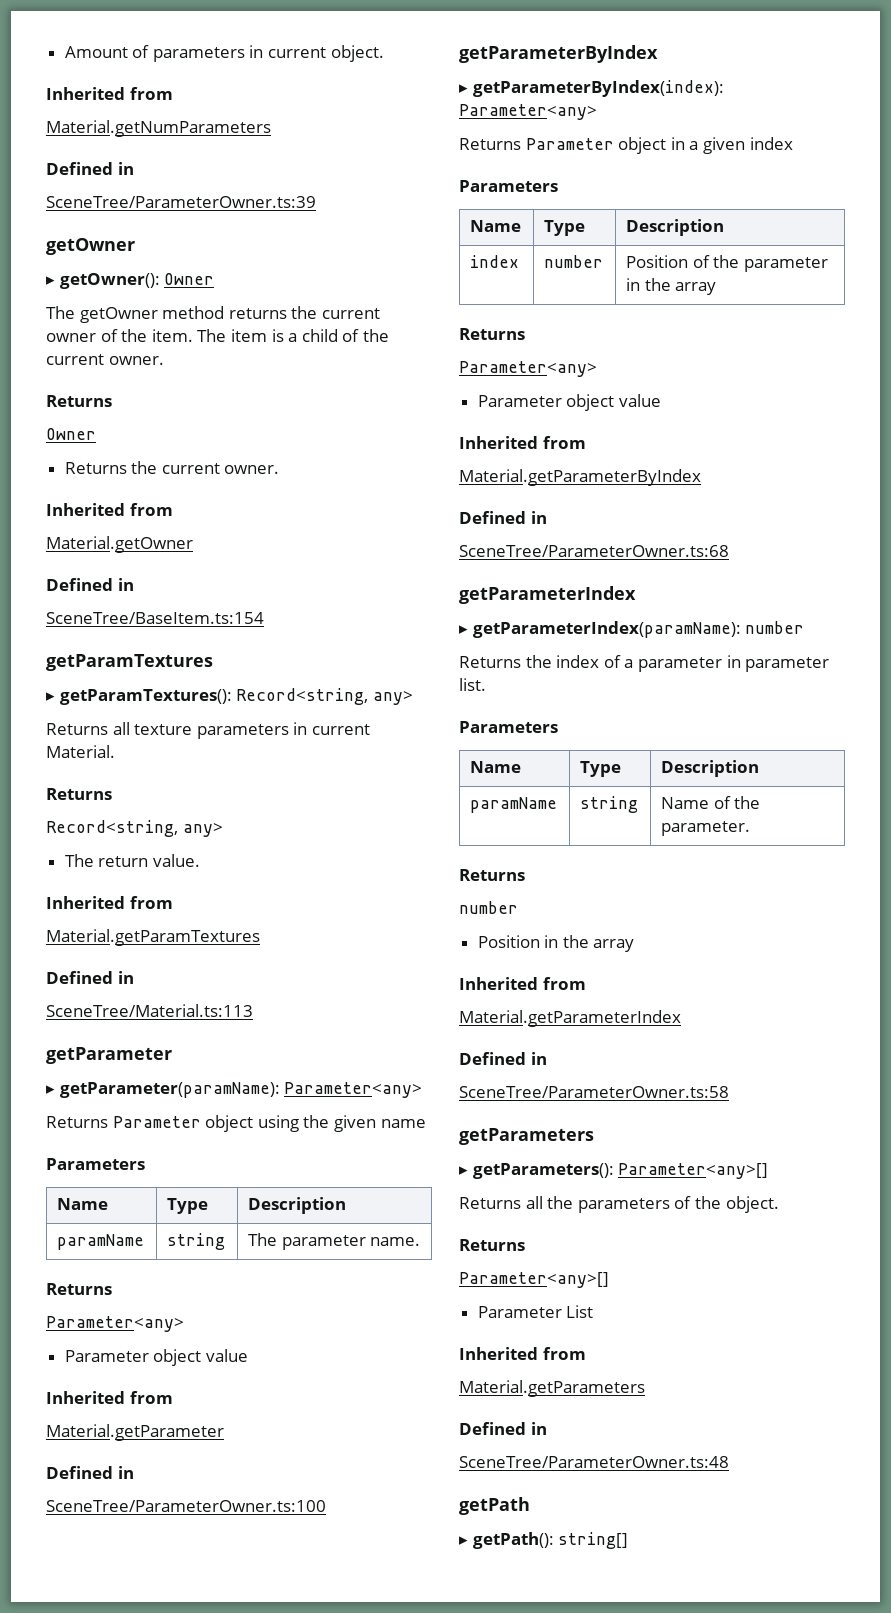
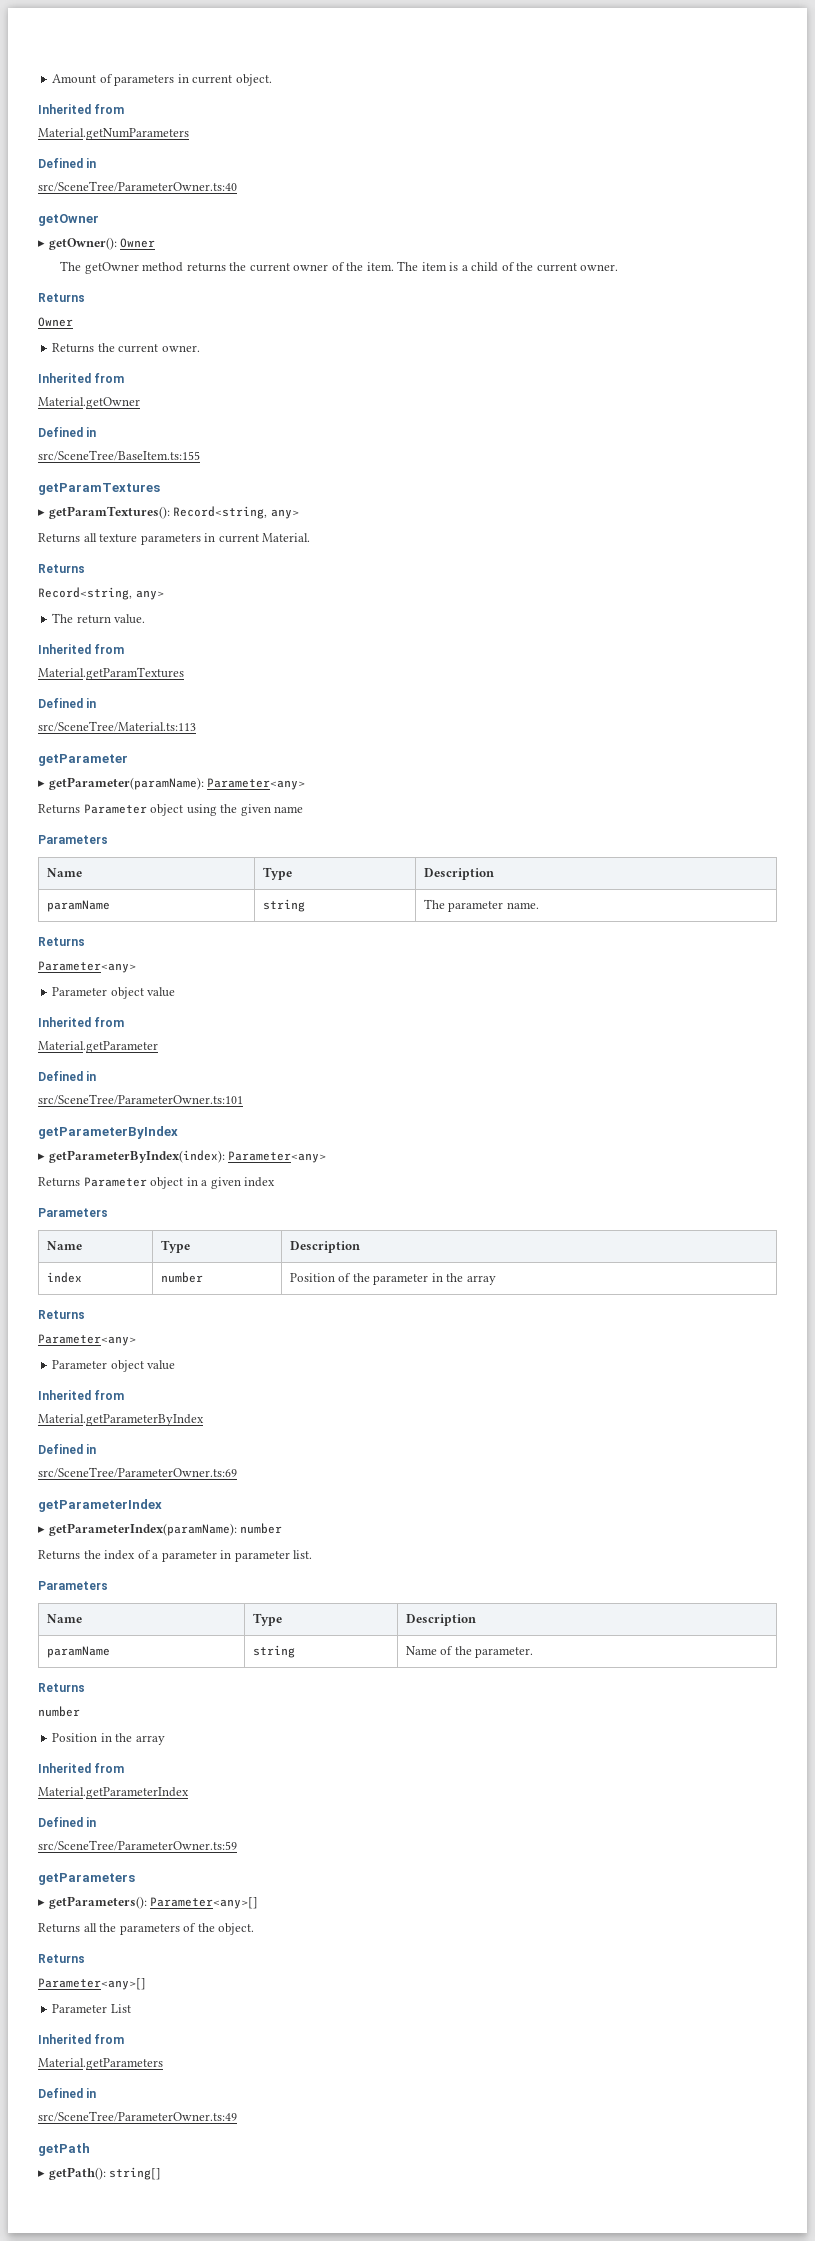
[46,196,316,208] SceneTree/ParameterOwner.ts:39 -> [38,181,237,192] src/SceneTree/ParameterOwner.ts:40
[46,612,264,624] SceneTree/BaseItem.ts:154 -> [38,450,200,461] src/SceneTree/BaseItem.ts:155
[46,1004,253,1017] SceneTree/Material.ts:113 -> [38,721,196,732] src/SceneTree/Material.ts:113
[46,1500,326,1512] SceneTree/ParameterOwner.ts:100 -> [38,1094,243,1105] src/SceneTree/ParameterOwner.ts:101
[459,545,729,557] SceneTree/ParameterOwner.ts:68 -> [38,1467,237,1478] src/SceneTree/ParameterOwner.ts:69
[459,1086,729,1098] SceneTree/ParameterOwner.ts:58 -> [38,1840,237,1851] src/SceneTree/ParameterOwner.ts:59
[459,1456,729,1468] SceneTree/ParameterOwner.ts:48 -> [38,2111,237,2122] src/SceneTree/ParameterOwner.ts:49

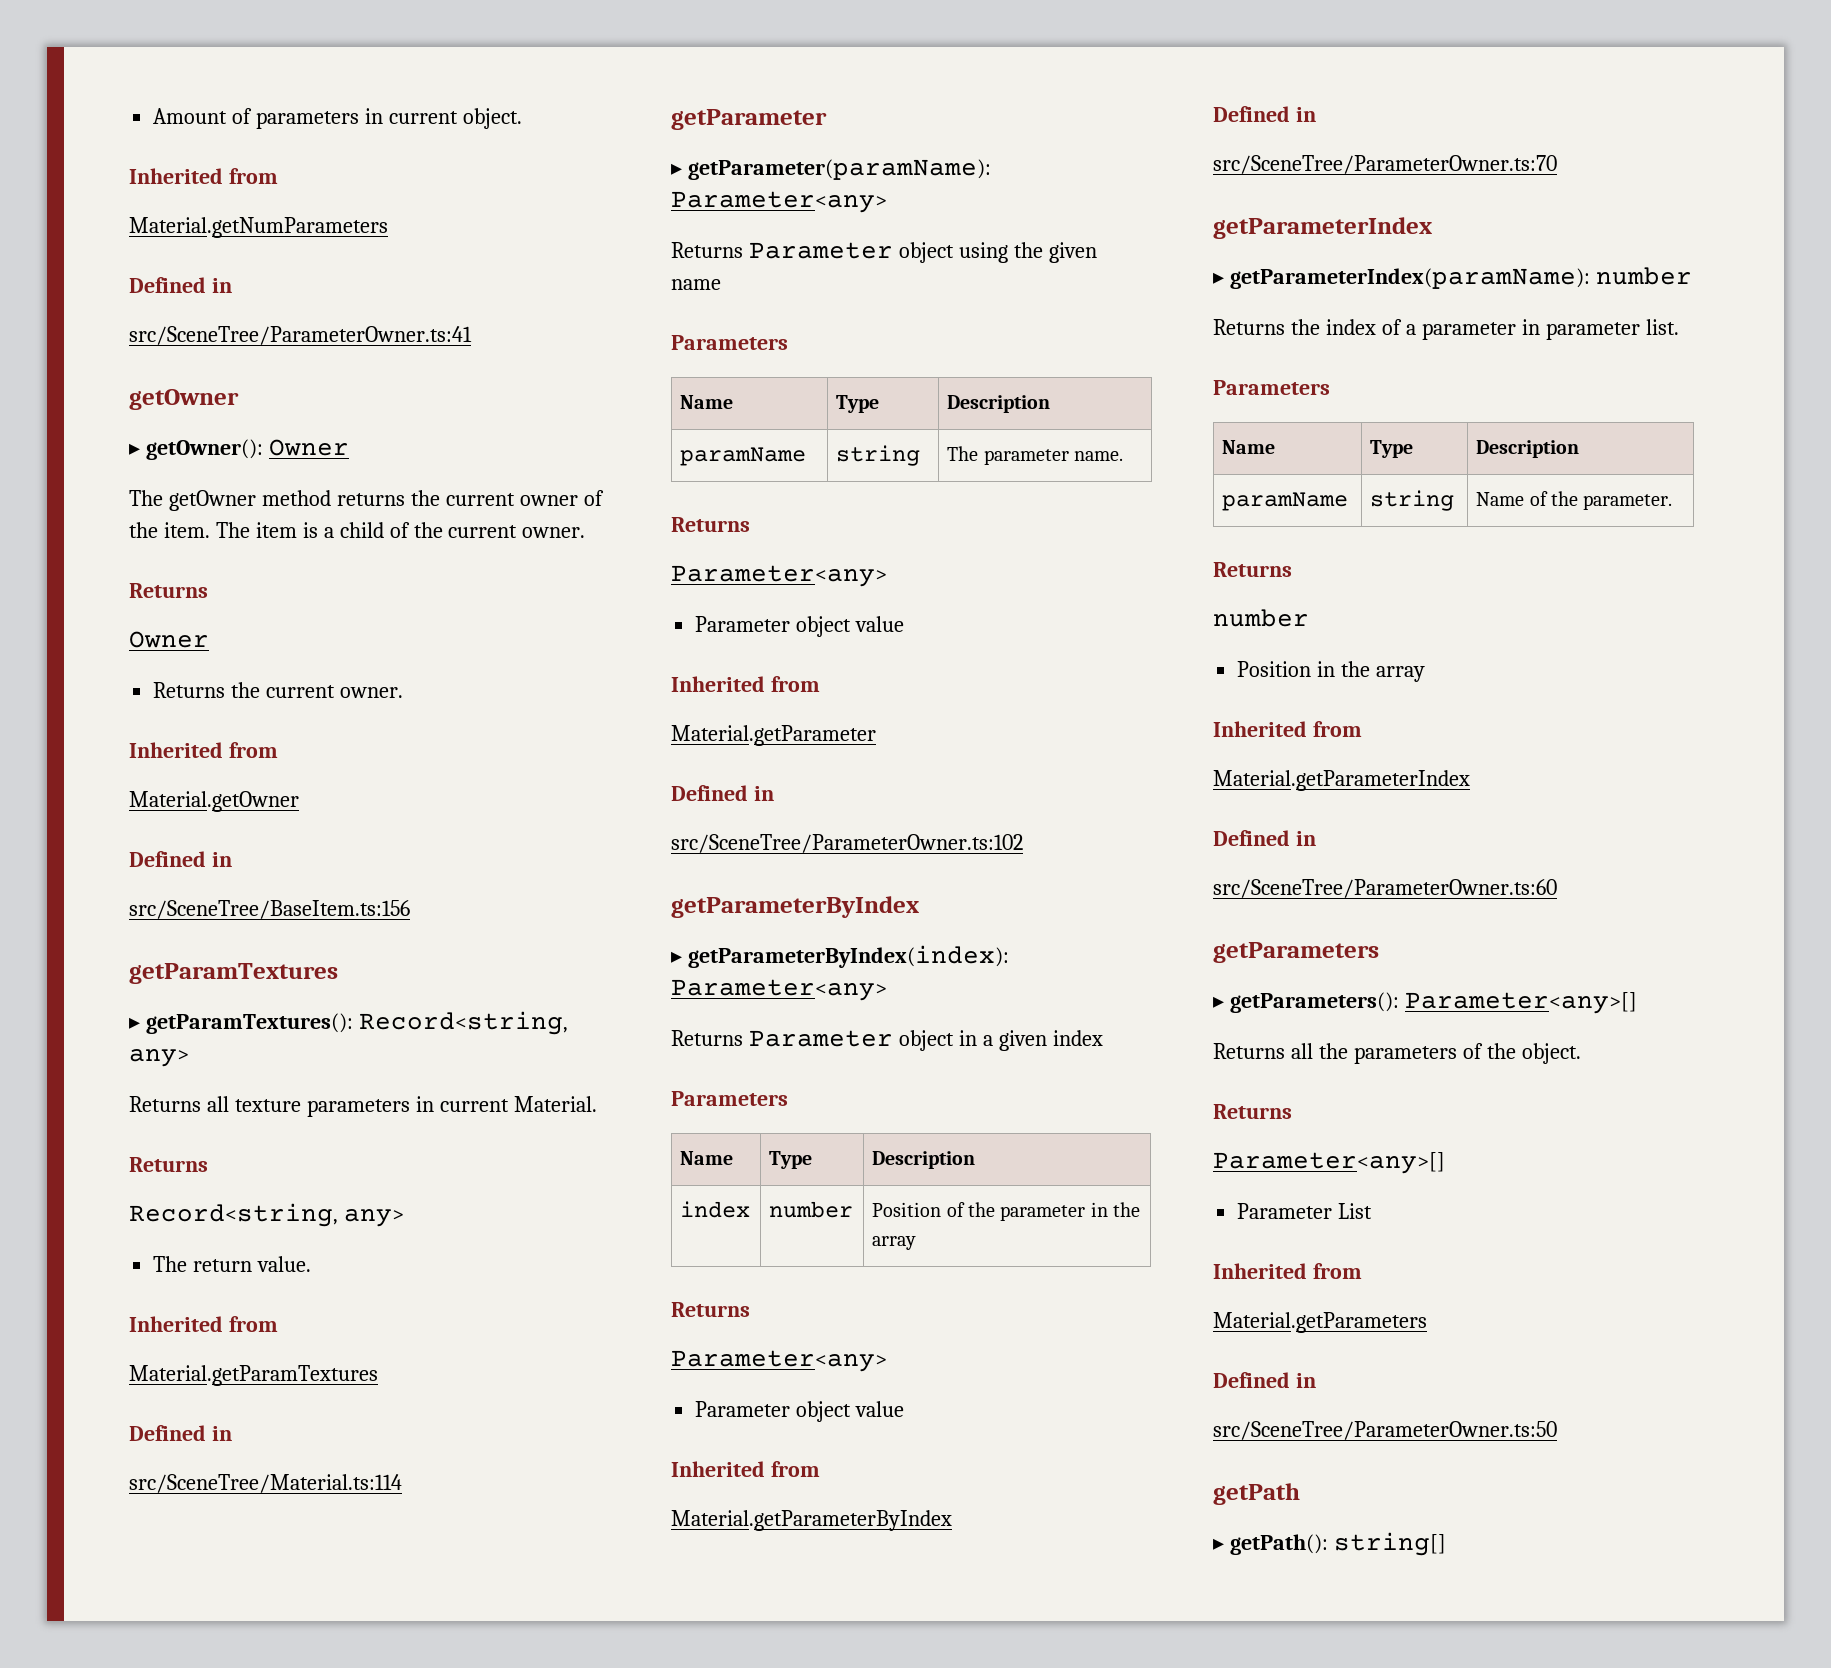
[38,181,237,192] src/SceneTree/ParameterOwner.ts:40 -> [129,326,472,345] src/SceneTree/ParameterOwner.ts:41
[38,450,200,461] src/SceneTree/BaseItem.ts:155 -> [129,900,410,919] src/SceneTree/BaseItem.ts:156
[38,721,196,732] src/SceneTree/Material.ts:113 -> [129,1474,402,1493] src/SceneTree/Material.ts:114
[38,1094,243,1105] src/SceneTree/ParameterOwner.ts:101 -> [671,834,1023,853] src/SceneTree/ParameterOwner.ts:102
[38,1467,237,1478] src/SceneTree/ParameterOwner.ts:69 -> [1213,155,1557,174] src/SceneTree/ParameterOwner.ts:70
[38,1840,237,1851] src/SceneTree/ParameterOwner.ts:59 -> [1213,879,1557,898] src/SceneTree/ParameterOwner.ts:60
[38,2111,237,2122] src/SceneTree/ParameterOwner.ts:49 -> [1213,1421,1557,1440] src/SceneTree/ParameterOwner.ts:50

